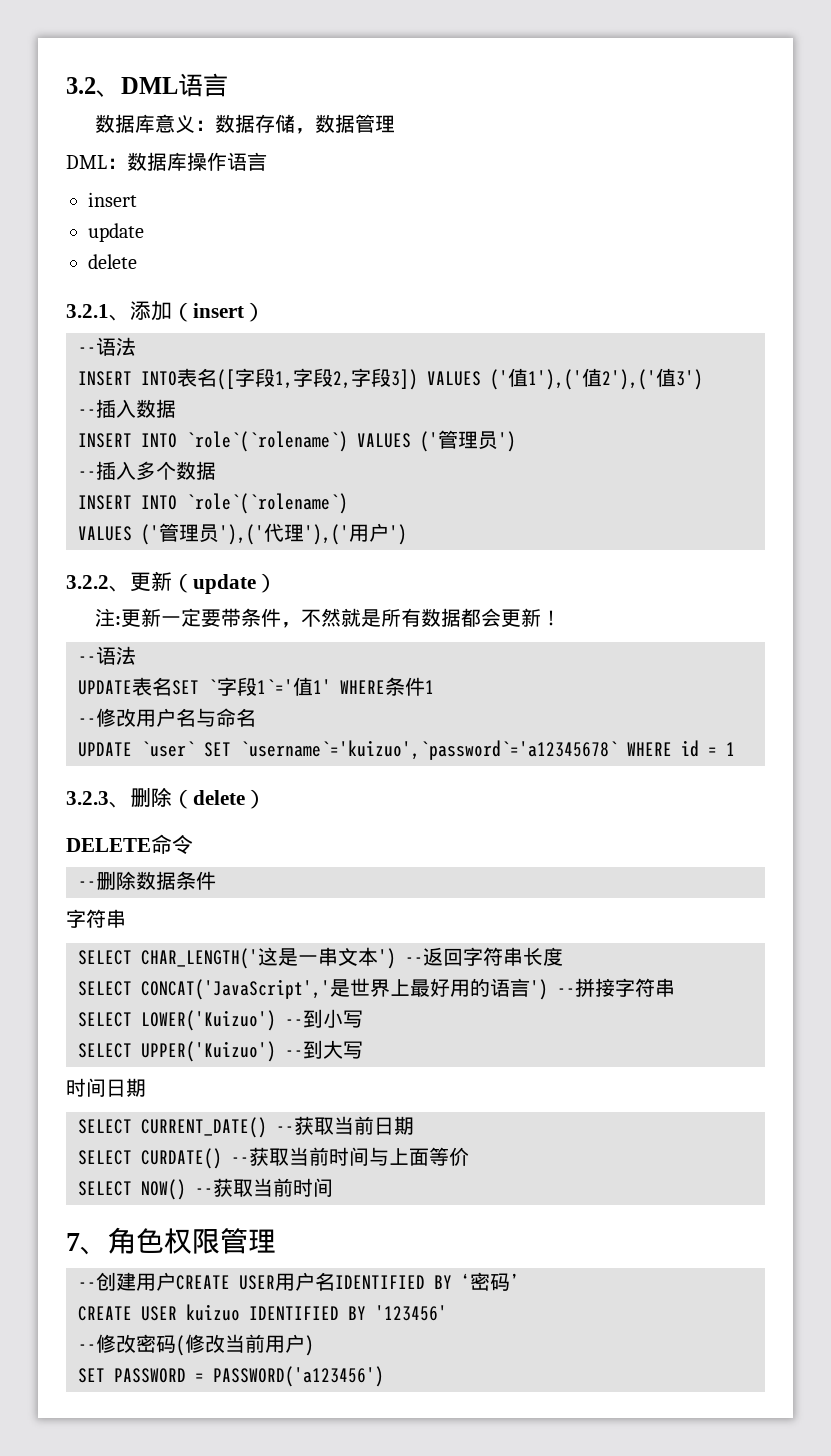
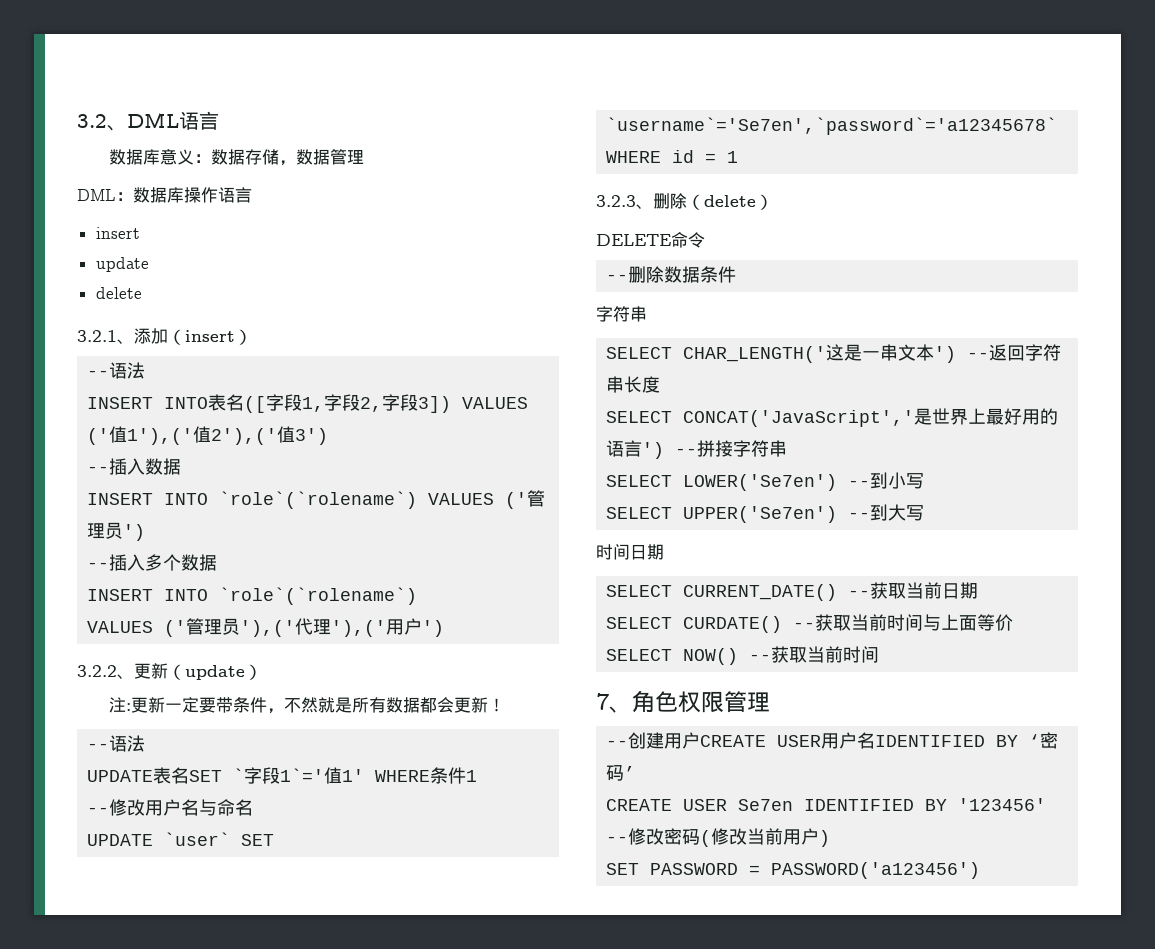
[240,740,618,760] `username`='kuizuo',`password`='a12345678` -> [606,117,1058,135] `username`='Se7en',`password`='a12345678`
[141,1010,276,1031] LOWER('Kuizuo') -> [683,474,838,491] LOWER('Se7en')
[141,1041,276,1062] UPPER('Kuizuo') -> [683,506,838,523] UPPER('Se7en')
[186,1304,240,1321] kuizuo -> [738,799,794,811] Se7en

